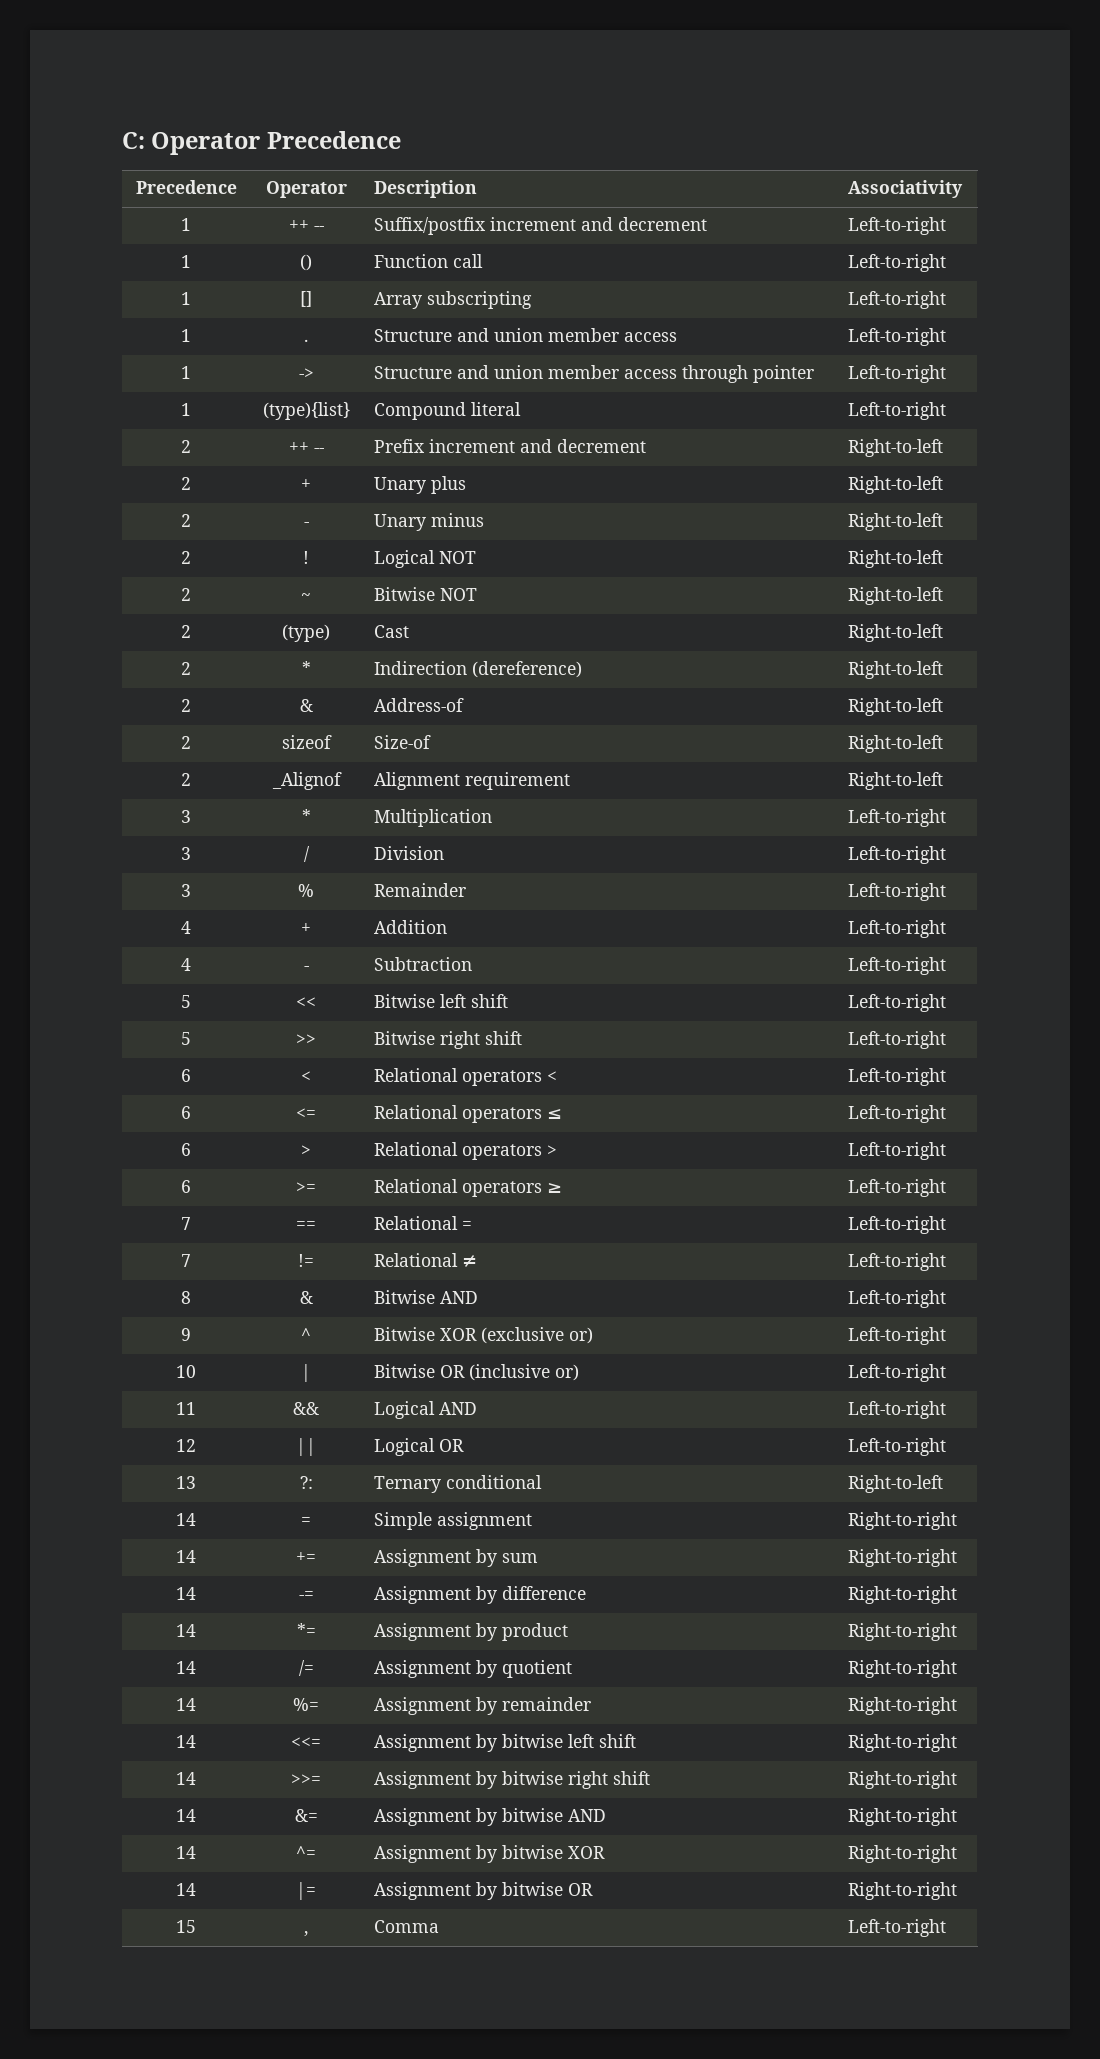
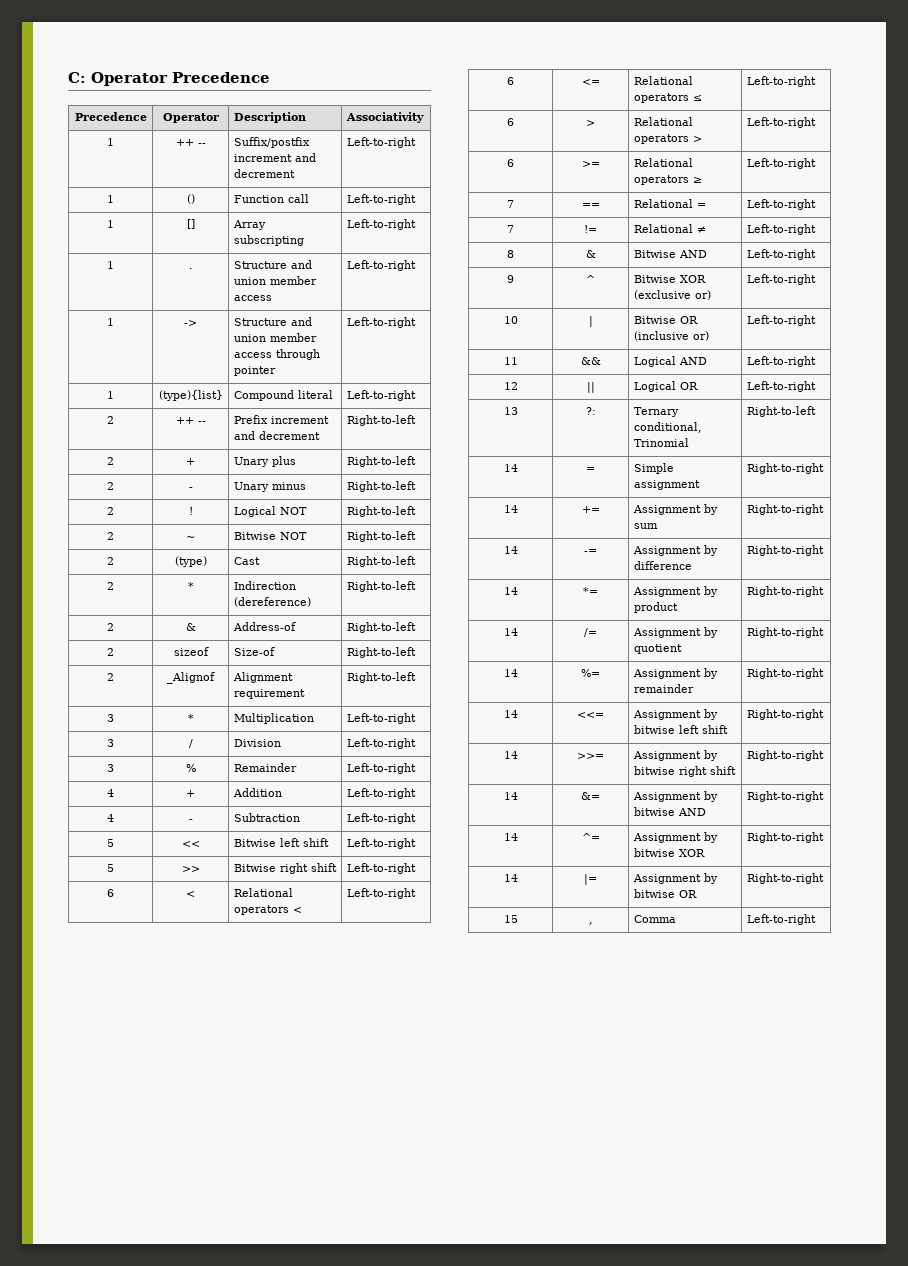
[446,1475,543,1489] conditional -> [633,422,702,433] [633,438,689,447] conditional, Trinomial

